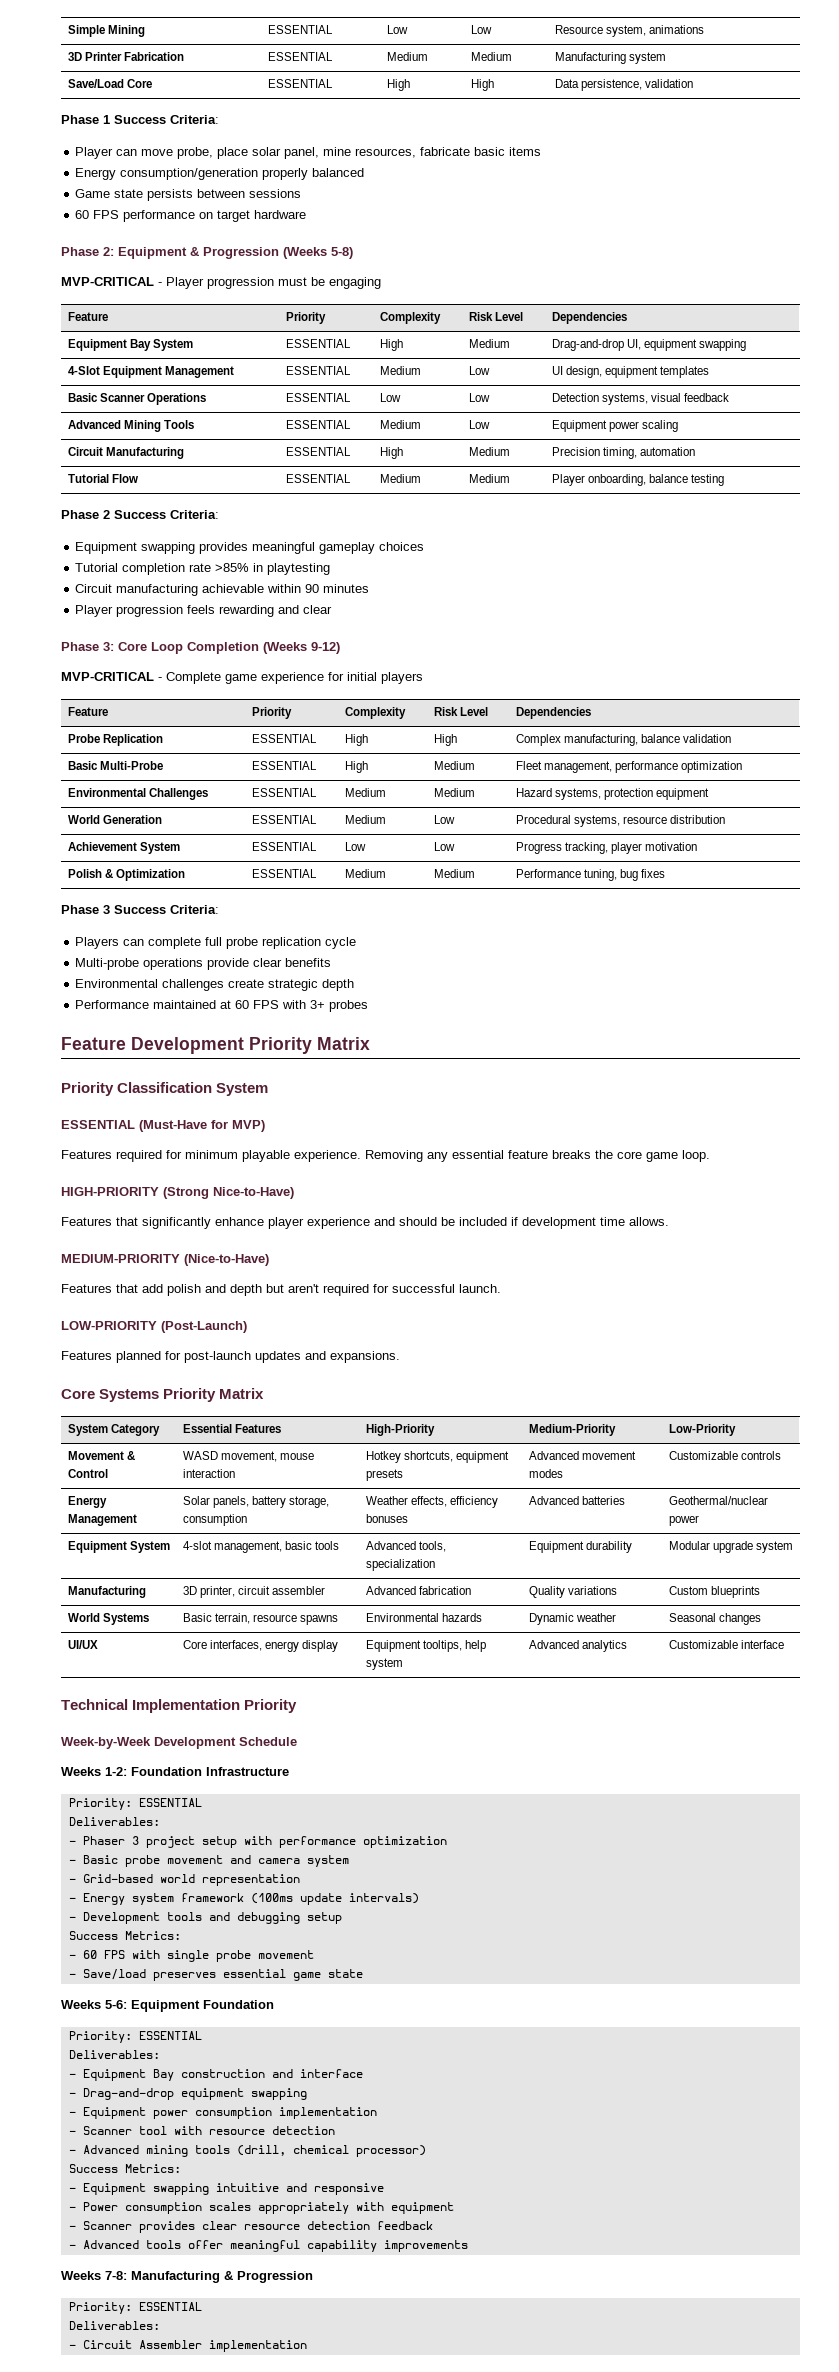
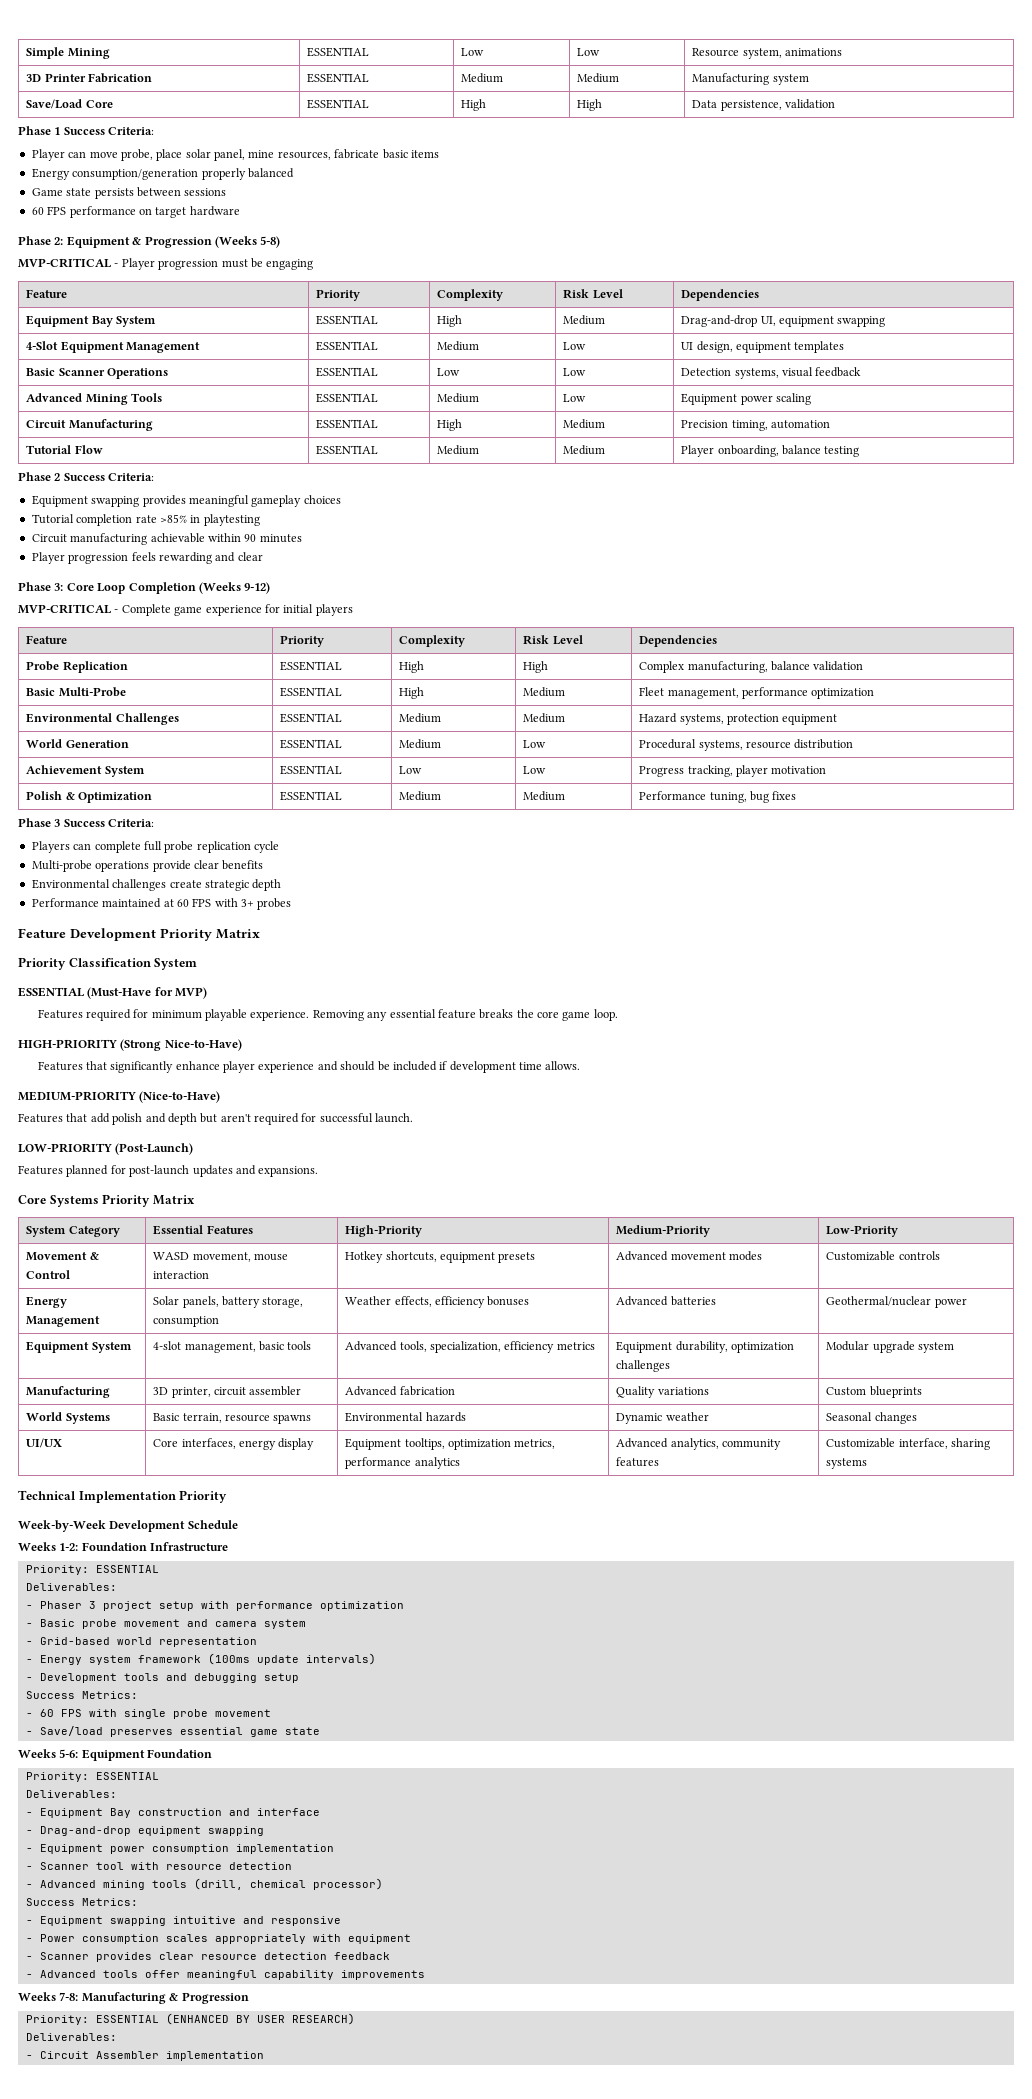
[365,1559,435,1571] [528,1541,632,1553] specialization | Equipment durability -> [429,1341,595,1353] [616,1341,794,1353] [616,1360,671,1372] specialization, efficiency metrics | Equipment durability, optimization challenges
[464,1640,486,1652] [365,1658,403,1670] [528,1640,627,1652] [668,1640,784,1649] help system | Advanced analytics | Customizable interface -> [447,1439,556,1450] [345,1457,460,1469] [616,1438,781,1450] [616,1457,660,1467] [826,1438,990,1450] [826,1458,868,1469] optimization metrics, performance analytics | Advanced analytics, community features | Customizable interface, sharing systems
(202, 2306) none -> [165,2013,355,2025] (ENHANCED BY USER RESEARCH)

